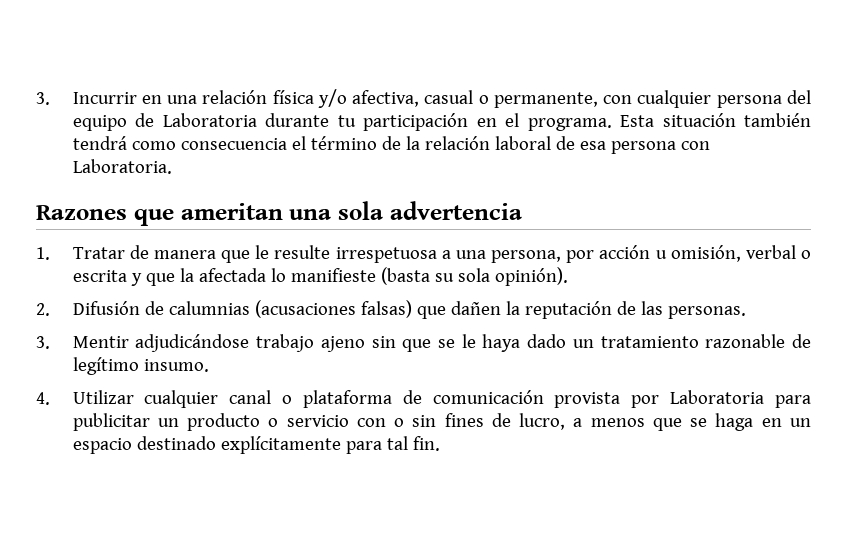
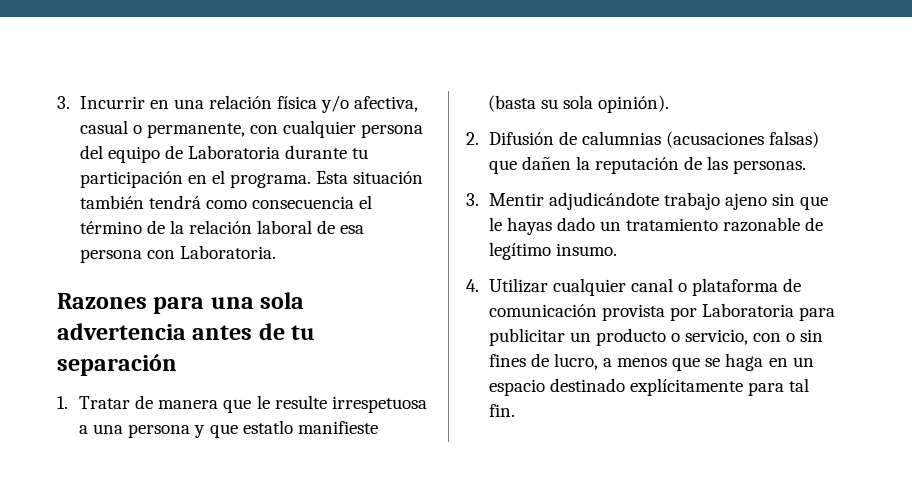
[133,203,283,226] que ameritan -> [153,296,205,314] para
(522, 210) none -> [192,323,316,340] [57,354,177,376] antes de tu separación
[491,245,812,263] [72,268,286,286] persona, por acción u omisión, verbal o escrita y que la afectada lo -> [128,420,293,438] persona y que estatlo
[135,334,250,352] adjudicándose -> [548,192,659,210] adjudicándote
[437,334,521,352] se le haya -> [488,217,552,235] le hayas
[286,415,349,427] servicio -> [685,329,749,345] servicio,

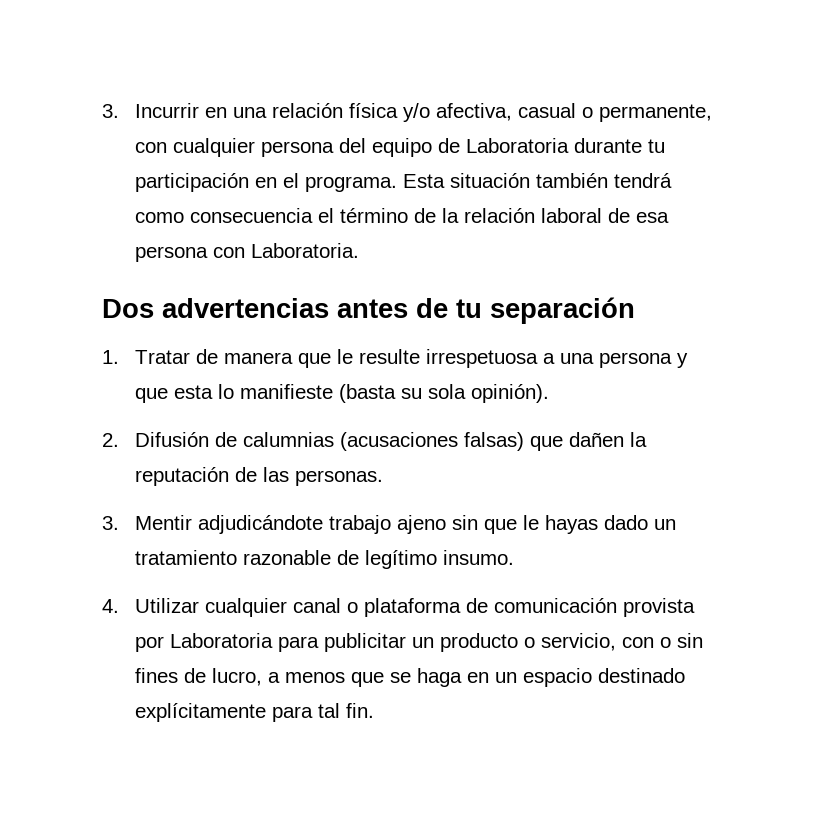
[57,292,305,314] [57,323,186,340] Razones para una sola advertencia -> [102,298,329,318] Dos advertencias
[242,420,293,434] estatlo -> [173,384,234,399] esta lo

